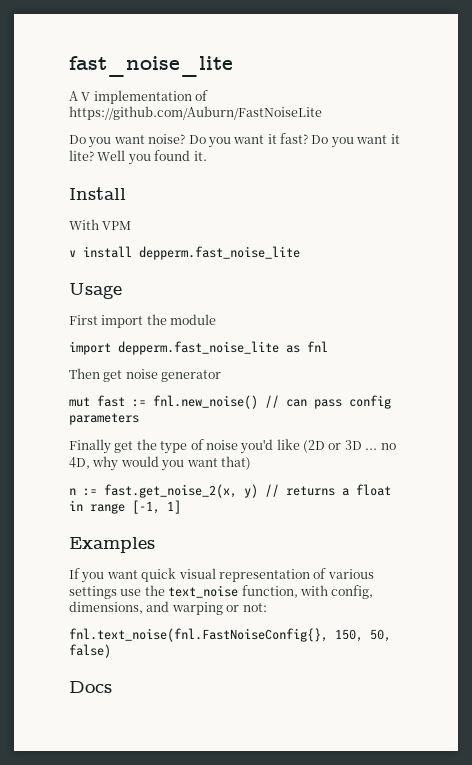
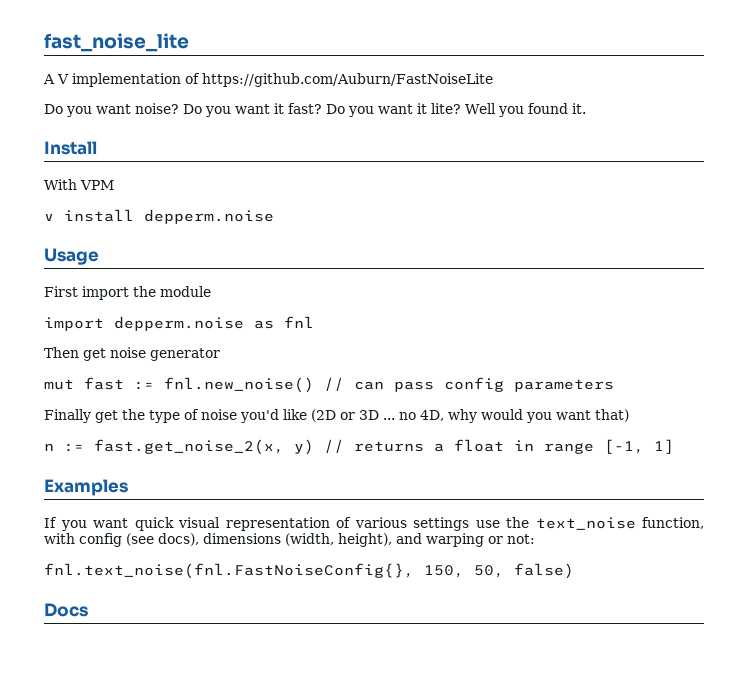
[139,246,300,260] depperm.fast_noise_lite -> [144,209,274,224] depperm.noise
[118,341,279,355] depperm.fast_noise_lite -> [114,316,244,331] depperm.noise
[331,585,374,599] [69,601,143,614] config, dimensions, -> [79,533,392,547] config (see docs), dimensions (width, height),

